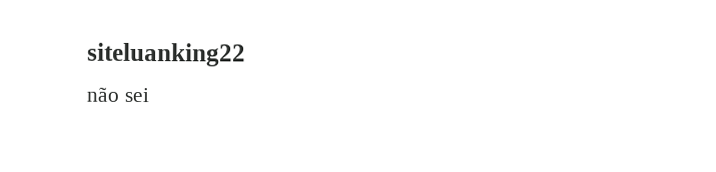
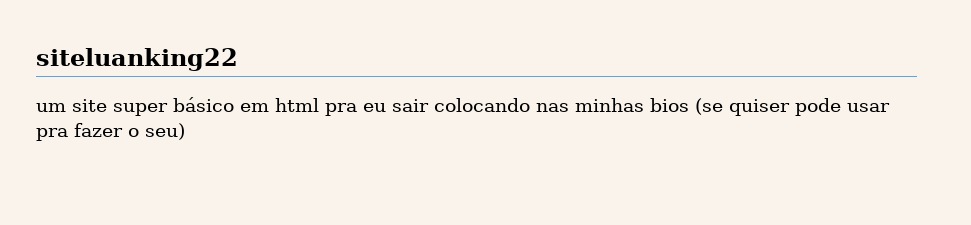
[86,86,149,103] não sei -> [36,97,890,116] [36,123,185,141] um site super básico em html pra eu sair colocando nas minhas bios (se quiser pode usar pra fazer o seu)

